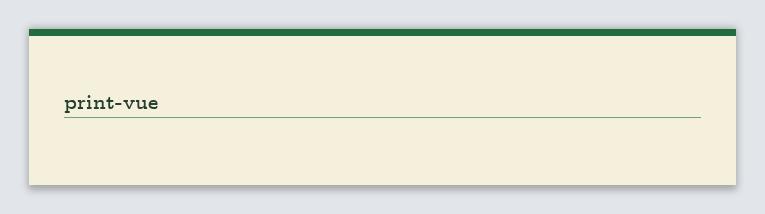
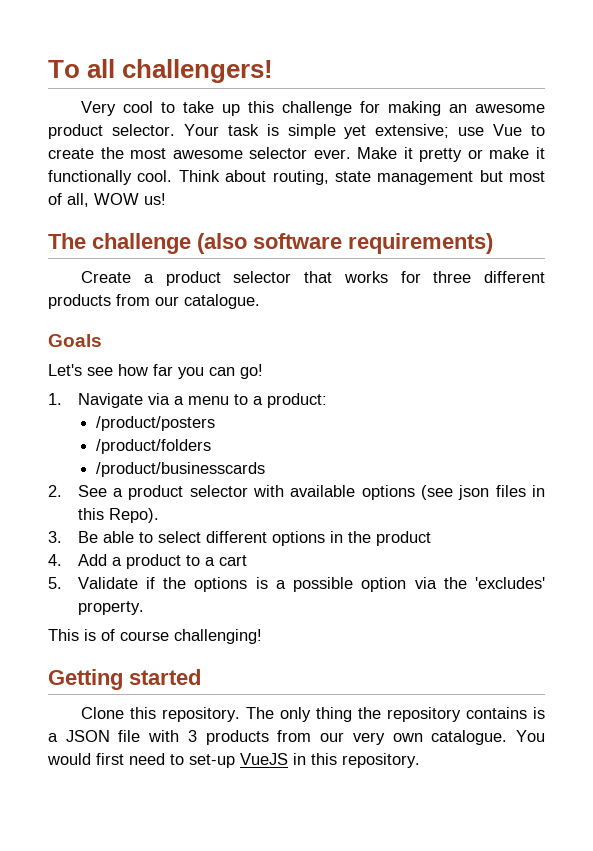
[64,95,158,113] print-vue -> [48,59,274,83] [81,101,545,116] [48,124,545,139] [48,147,545,162] [48,170,545,185] [48,193,166,207] [48,233,493,254] [81,271,545,286] [48,294,260,309] [48,334,102,347] [48,364,263,379] [48,393,327,408] [95,416,215,431] [95,439,211,454] [95,462,265,477] [48,485,545,500] [77,508,159,523] [48,531,431,546] [48,554,247,569] [48,577,545,592] [77,601,144,615] [48,629,262,644] [48,669,201,690] [81,707,545,722] [48,730,546,745] [47,753,420,768] To all challengers! // Very cool to take up this challenge for making an awesome product selector. Your task is simple yet extensive; use Vue to create the most awesome selector ever. Make it pretty or make it functionally cool. Think about routing, state management but most of all, WOW us! // The challenge (also software requirements) // Create a product selector that works for three different products from our catalogue. // Goals // Let's see how far you can go! // 1. Navigate via a menu to a product: // /product/posters // /product/folders // /product/businesscards // 2. See a product selector with available options (see json files in this Repo). // 3. Be able to select different options in the product // 4. Add a product to a cart // 5. Validate if the options is a possible option via the 'excludes' property. // This is of course challenging! // Getting started // Clone this repository. The only thing the repository contains is a JSON file with 3 products from our very own catalogue. You would first need to set-up VueJS in this repository.

